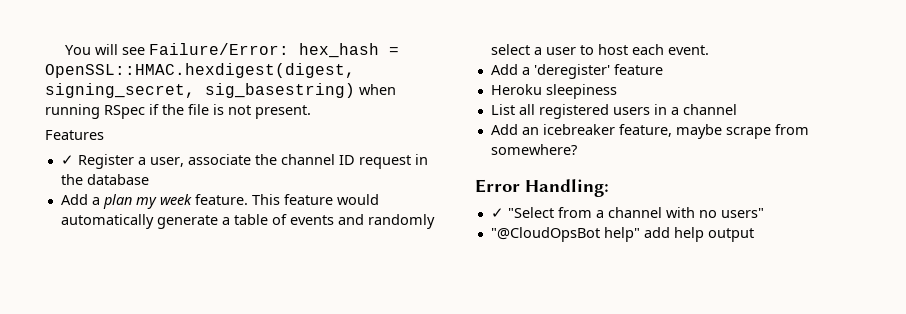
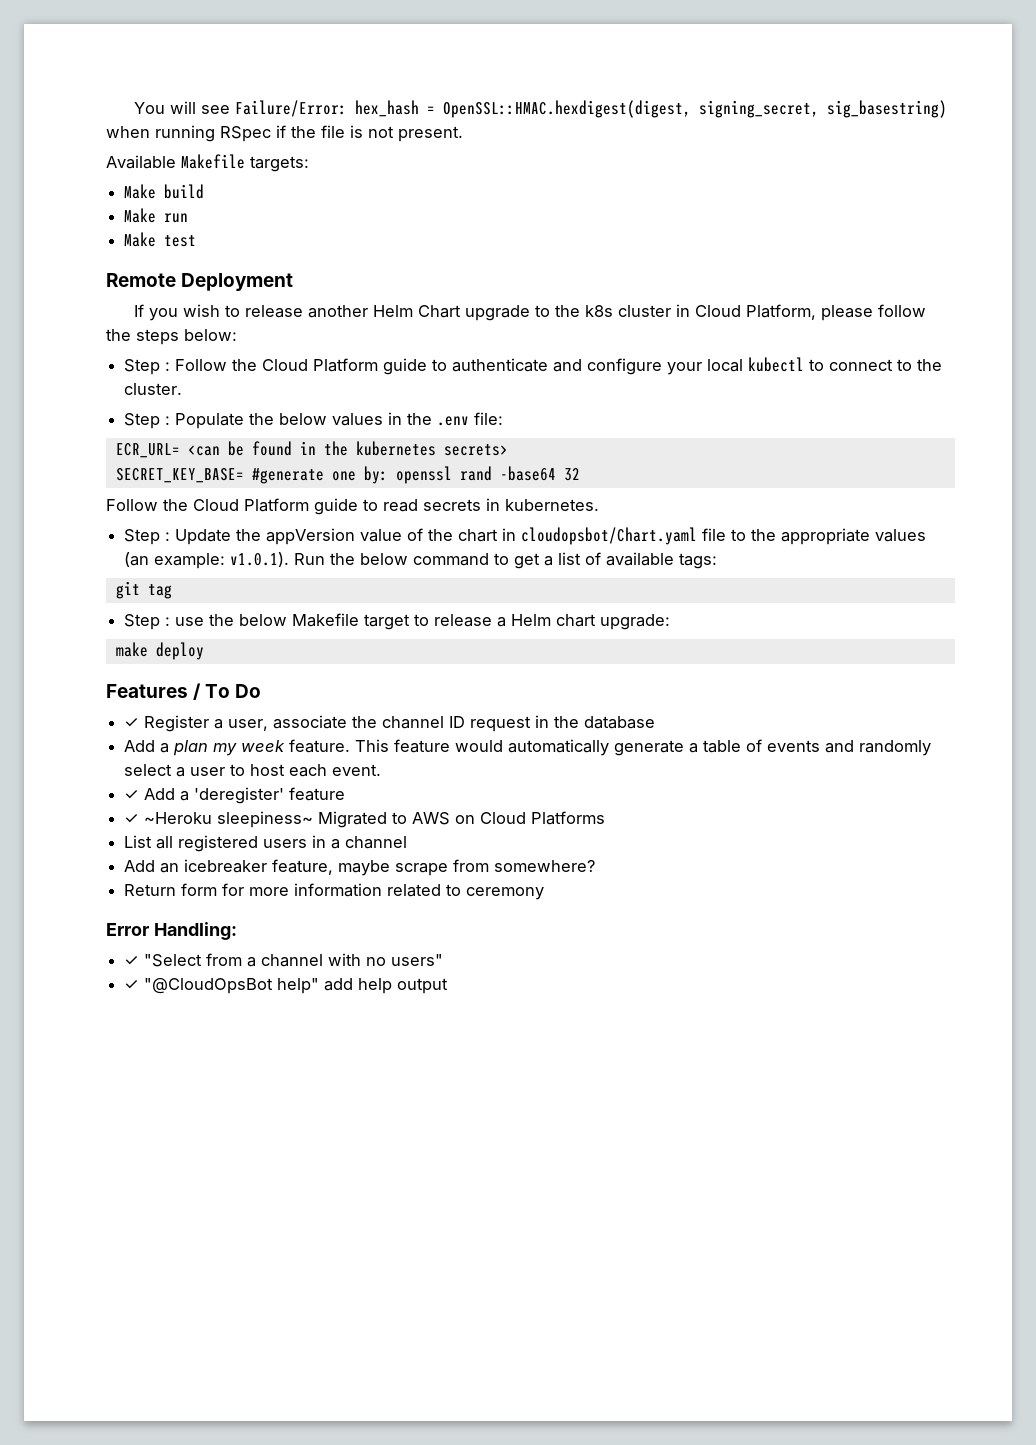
[45,130,104,140] Features -> [106,154,309,172] [124,184,205,199] [124,208,189,223] [124,232,197,247] [106,273,294,291] [134,304,927,321] [106,329,237,345] [124,357,943,375] [124,383,183,395] [124,412,504,429] [115,441,508,458] [115,466,580,484] [106,498,599,515] [124,527,927,545] [124,552,718,569] [115,581,172,599] [124,613,671,630] [115,642,204,660] [106,683,262,700] Available Makefile targets: // Make build // Make run // Make test // Remote Deployment // If you wish to release another Helm Chart upgrade to the k8s cluster in Cloud Platform, please follow the steps below: // Step : Follow the Cloud Platform guide to authenticate and configure your local kubectl to connect to the cluster. // Step : Populate the below values in the .env file: // ECR_URL= <can be found in the kubernetes secrets> // SECRET_KEY_BASE= #generate one by: openssl rand -base64 32 // Follow the Cloud Platform guide to read secrets in kubernetes. // Step : Update the appVersion value of the chart in cloudopsbot/Chart.yaml file to the appropriate values (an example: v1.0.1). Run the below command to get a list of available tags: // git tag // Step : use the below Makefile target to release a Helm chart upgrade: // make deploy // Features / To Do
(709, 50) none -> [124,790,140,800] ✓
[490,84,617,99] Heroku sleepiness -> [124,811,606,828] ✓ ~Heroku sleepiness~ Migrated to AWS on Cloud Platforms
(577, 149) none -> [124,883,545,900] // Return form for more information related to ceremony
(764, 213) none -> [124,980,140,990] ✓

